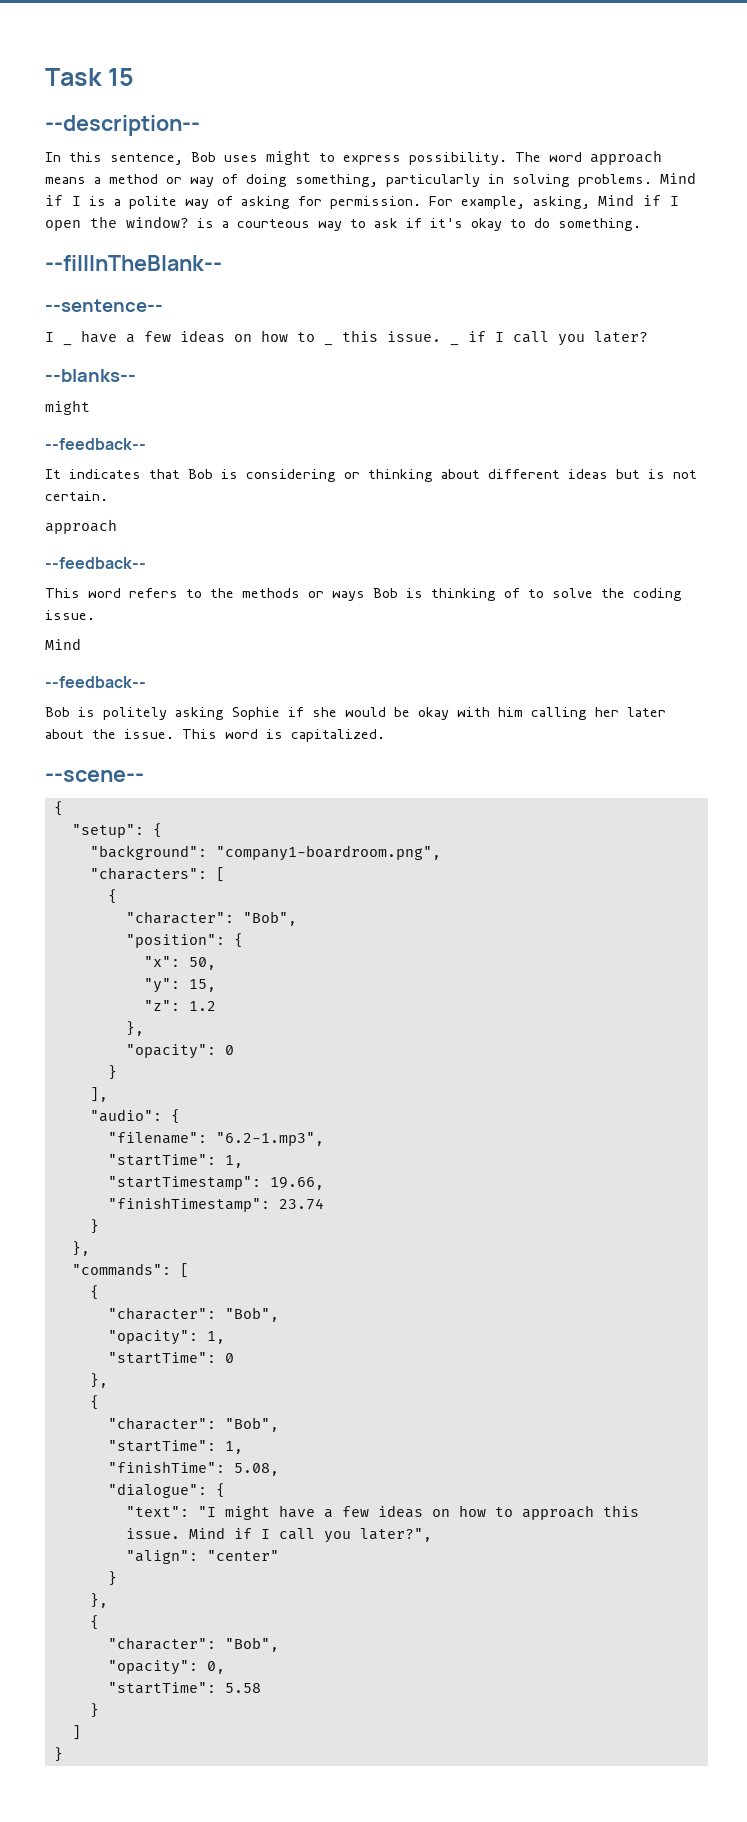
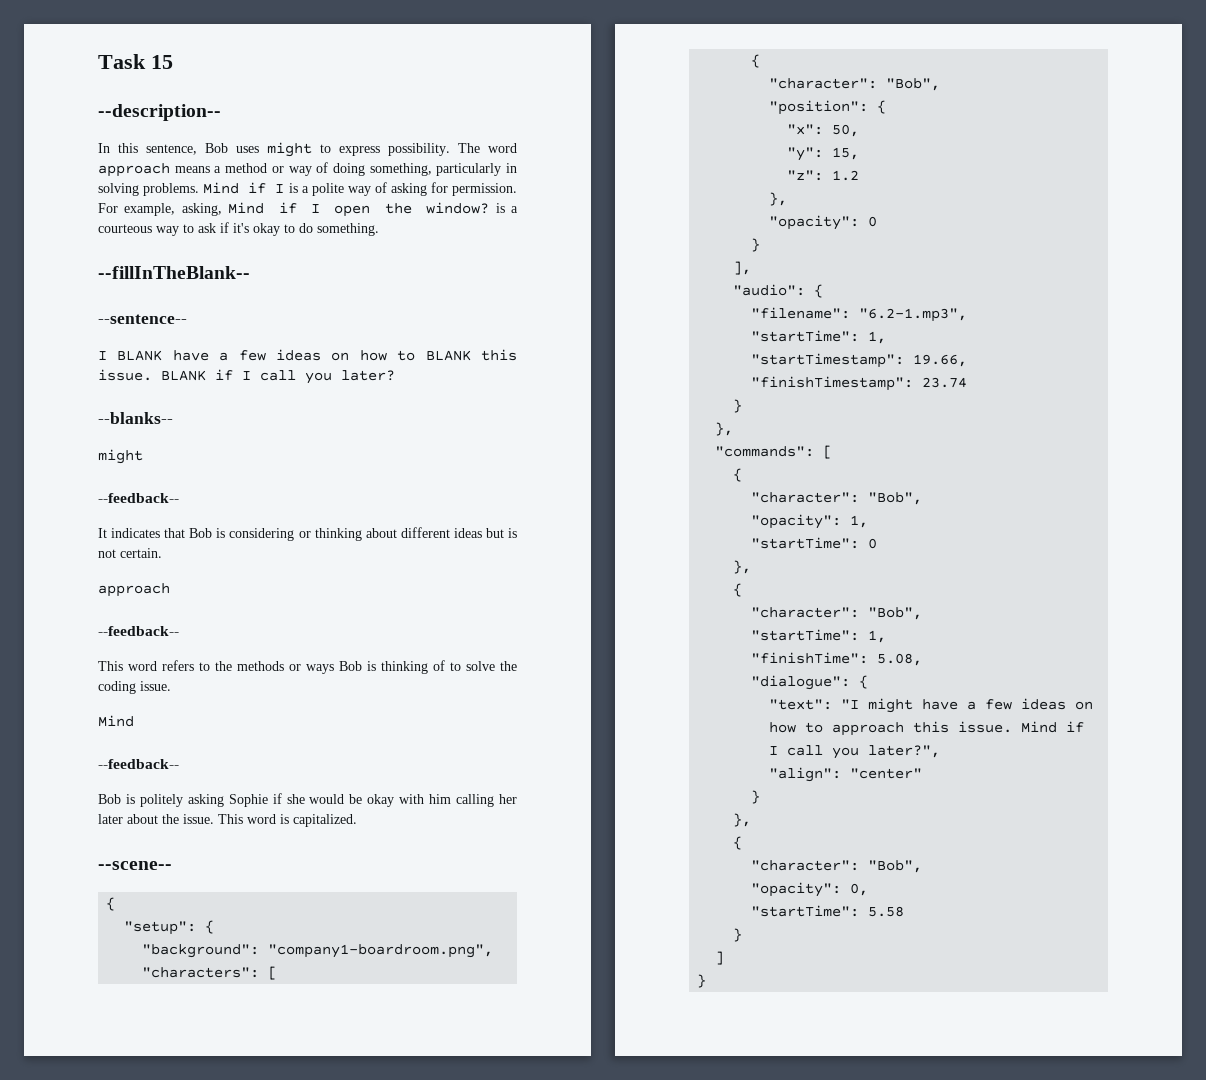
[63,330,315,346] [324,342,333,346] [342,330,441,342] [450,342,459,346] _ have a few ideas on how to _ this issue. _ -> [117,349,517,361] [98,369,206,381] BLANK have a few ideas on how to BLANK this issue. BLANK

